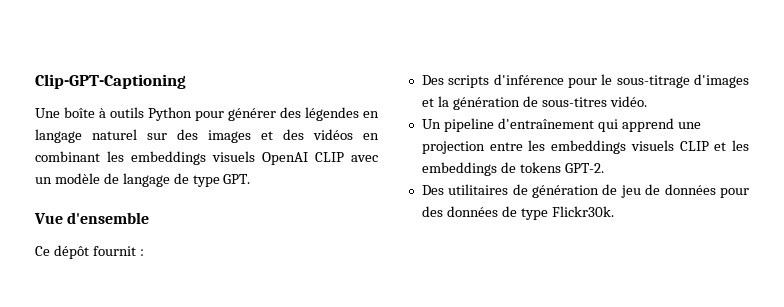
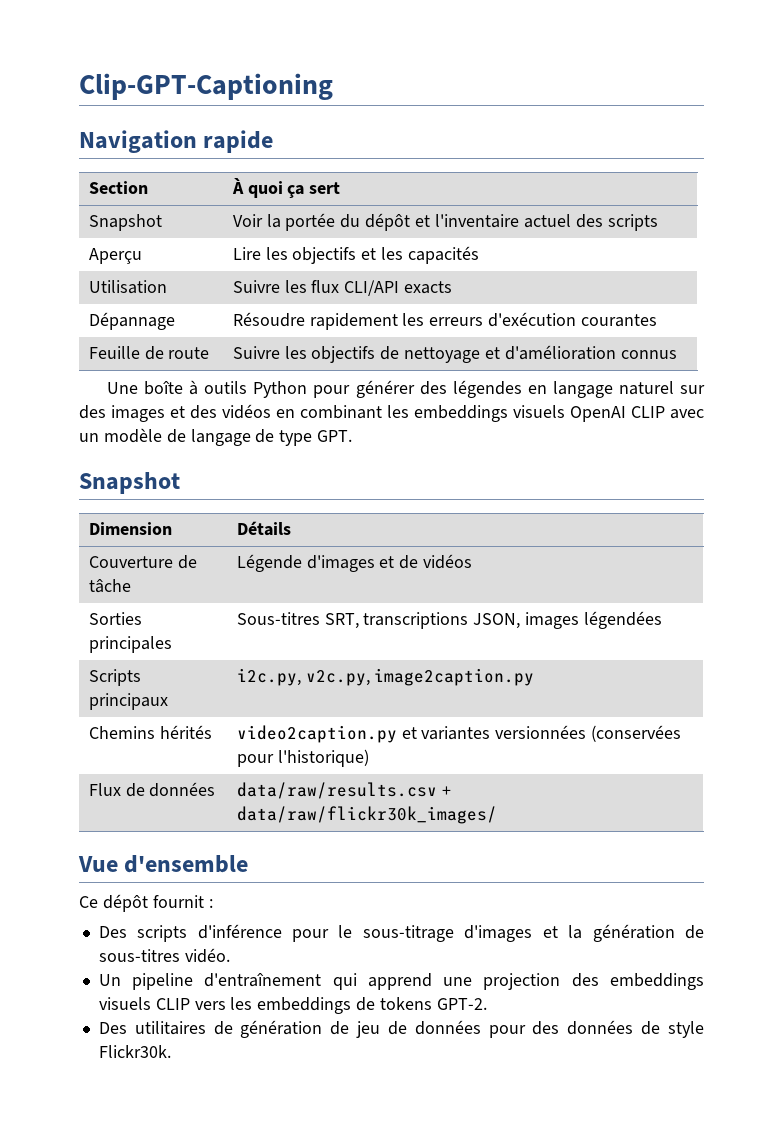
(186, 81) none -> [79,130,274,153] [88,181,148,194] [231,178,341,199] [88,214,162,231] [232,213,658,231] [88,248,142,264] [232,246,480,264] [88,280,167,294] [232,280,453,296] [88,312,175,330] [232,312,658,330] [88,346,210,360] [232,345,677,363] // Navigation rapide // Section | À quoi ça sert // Snapshot | Voir la portée du dépôt et l'inventaire actuel des scripts // Aperçu | Lire les objectifs et les capacités // Utilisation | Suivre les flux CLI/API exacts // Dépannage | Résoudre rapidement les erreurs d'exécution courantes // Feuille de route | Suivre les objectifs de nettoyage et d'amélioration connus
(251, 179) none -> [79,472,180,494] [88,522,172,535] [236,521,291,536] [88,555,197,569] [88,579,131,593] [236,554,473,572] [88,612,142,625] [88,636,172,653] [236,611,663,629] [88,669,141,686] [88,693,168,710] [236,668,535,686] [88,725,212,739] [236,725,682,743] [236,749,369,767] [88,782,216,797] [236,782,451,799] [236,806,497,824] // Snapshot // Dimension | Détails // Couverture de tâche | Légende d'images et de vidéos // Sorties principales | Sous-titres SRT, transcriptions JSON, images légendées // Scripts principaux | i2c.py, v2c.py, image2caption.py // Chemins hérités | video2caption.py et variantes versionnées (conservées pour l'historique) // Flux de données | data/raw/results.csv + data/raw/flickr30k_images/
[489,140,546,151] entre les -> [571,973,599,987] des
[714,142,727,151] et -> [194,1001,226,1010] vers
[520,208,548,220] type -> [668,1021,705,1038] style

